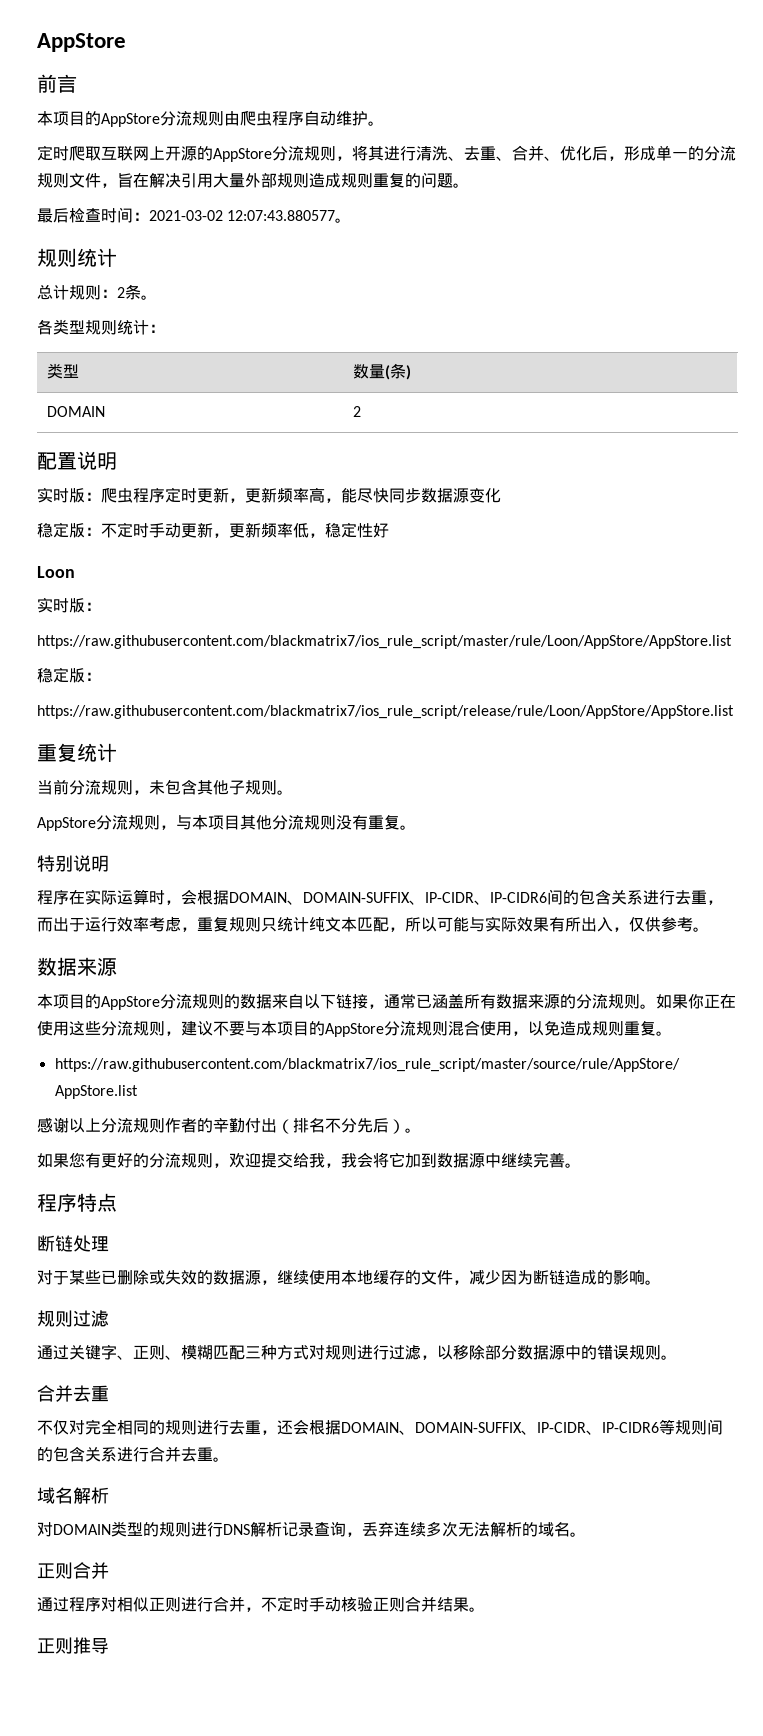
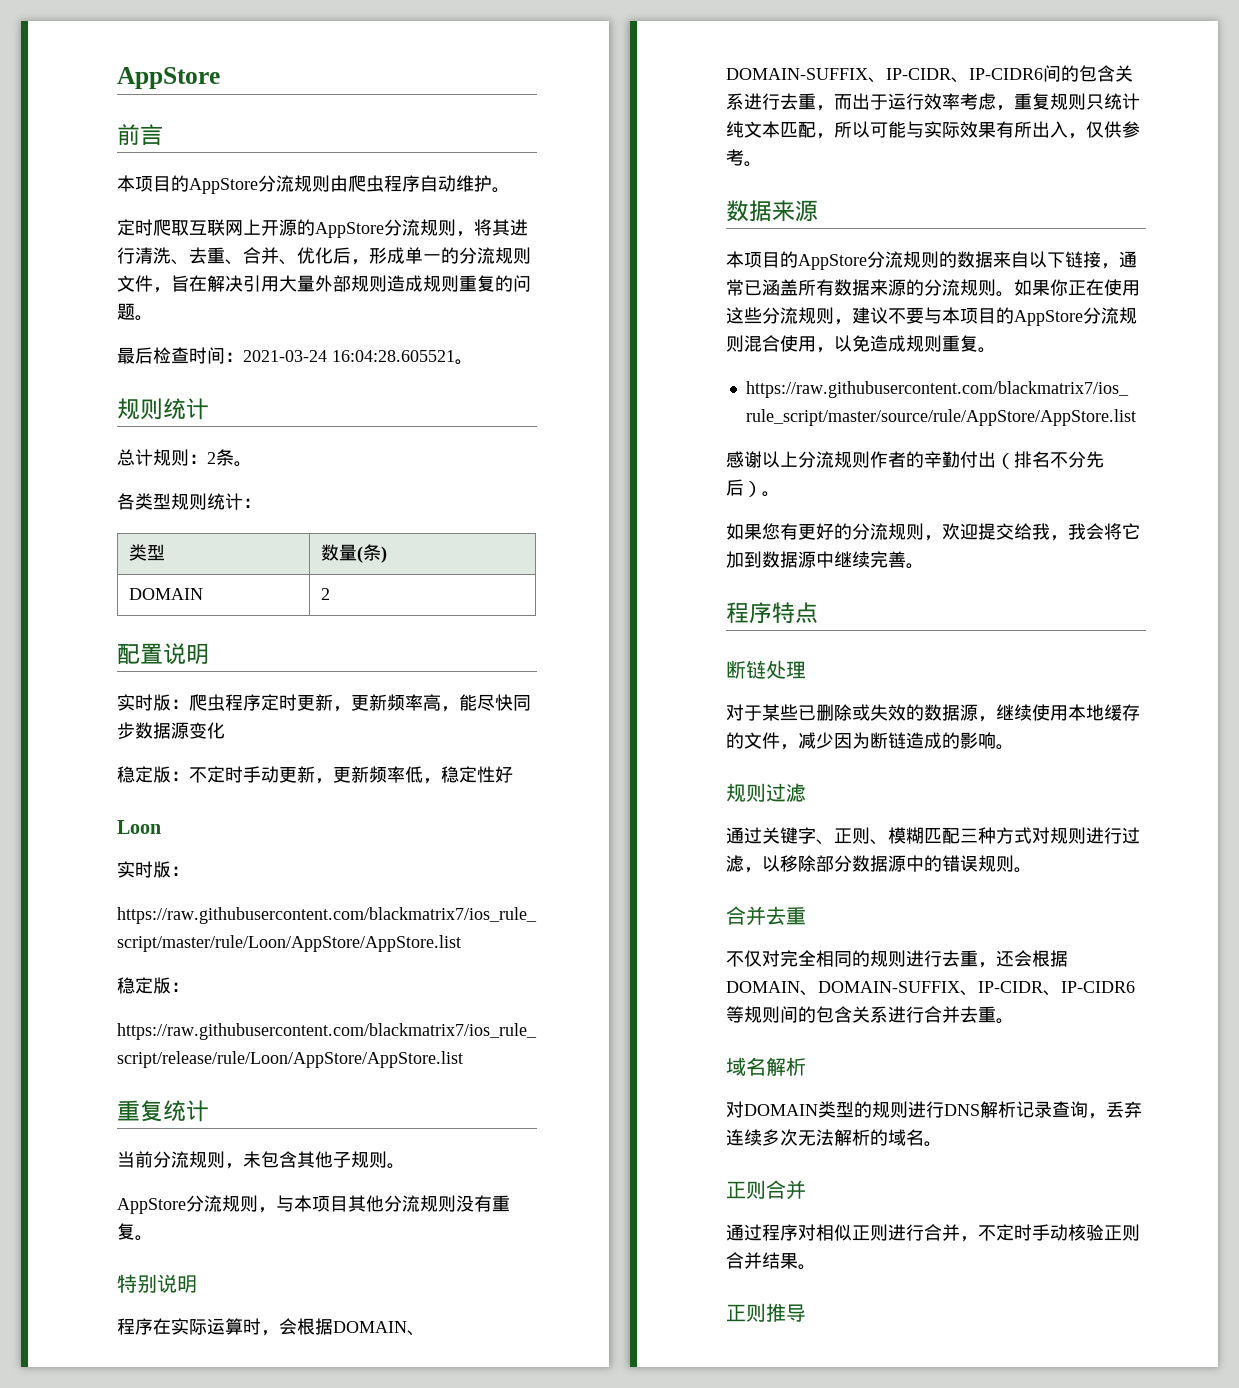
[149,210,336,221] 2021-03-02 12:07:43.880577 -> [243,350,455,362] 2021-03-24 16:04:28.605521

